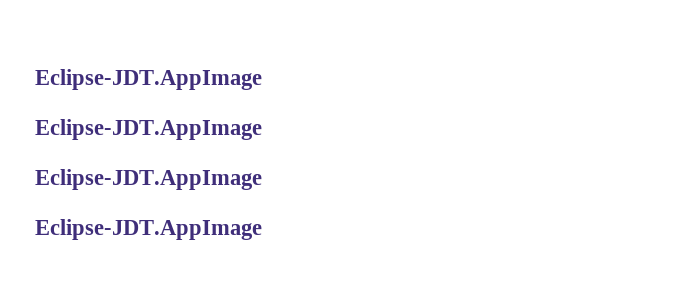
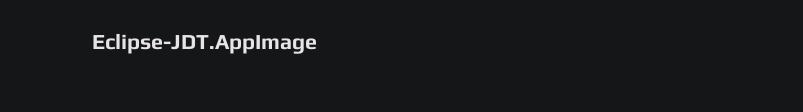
[35,69,262,90] [35,119,262,140] [35,169,262,190] [35,219,262,240] Eclipse-JDT.AppImage // Eclipse-JDT.AppImage // Eclipse-JDT.AppImage // Eclipse-JDT.AppImage -> [92,33,317,54] Eclipse-JDT.AppImage

